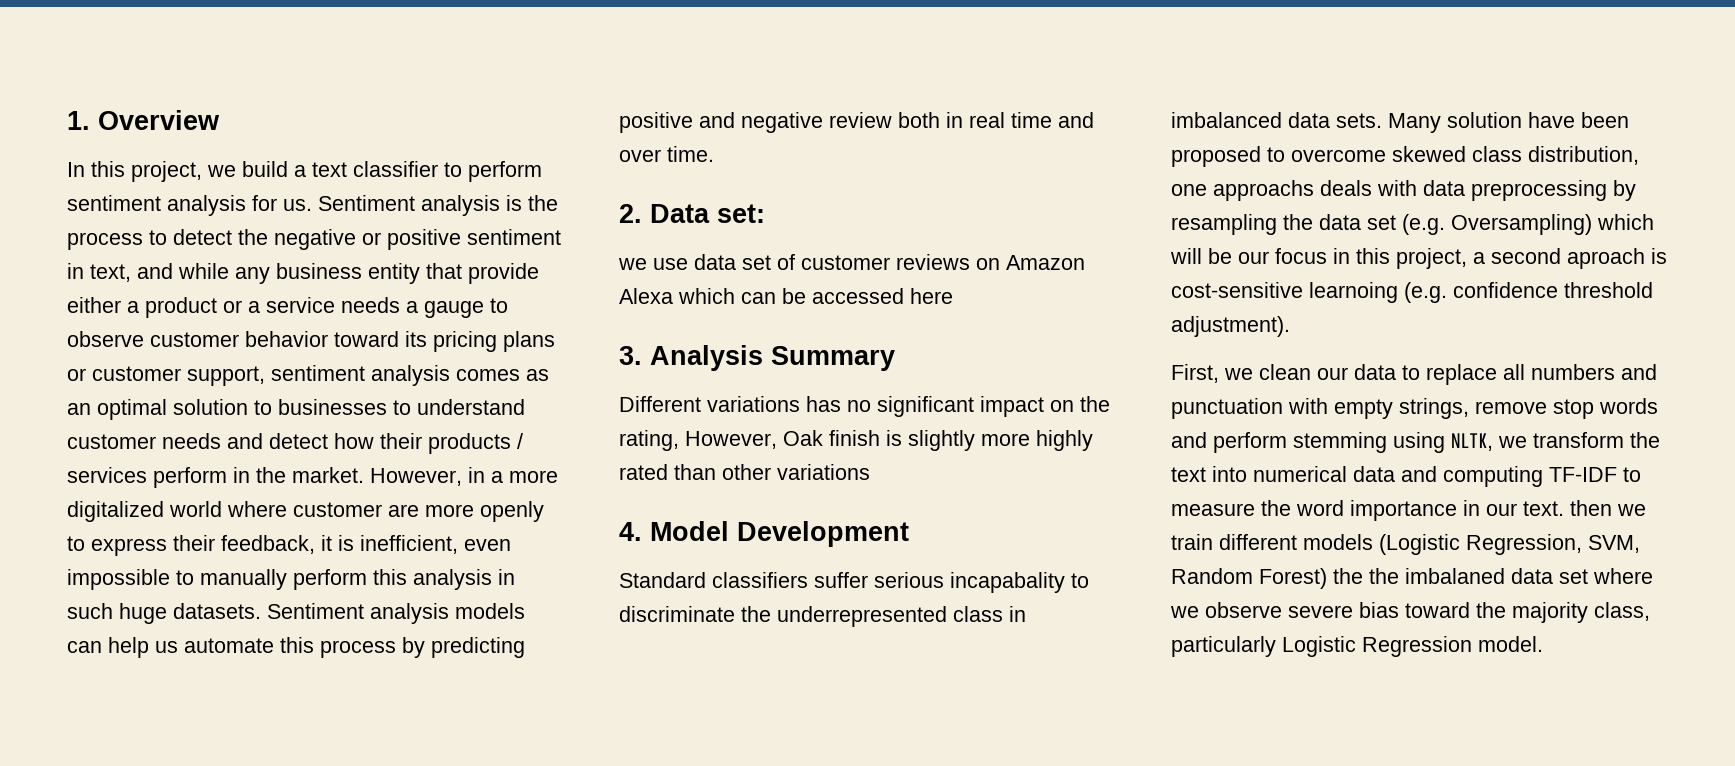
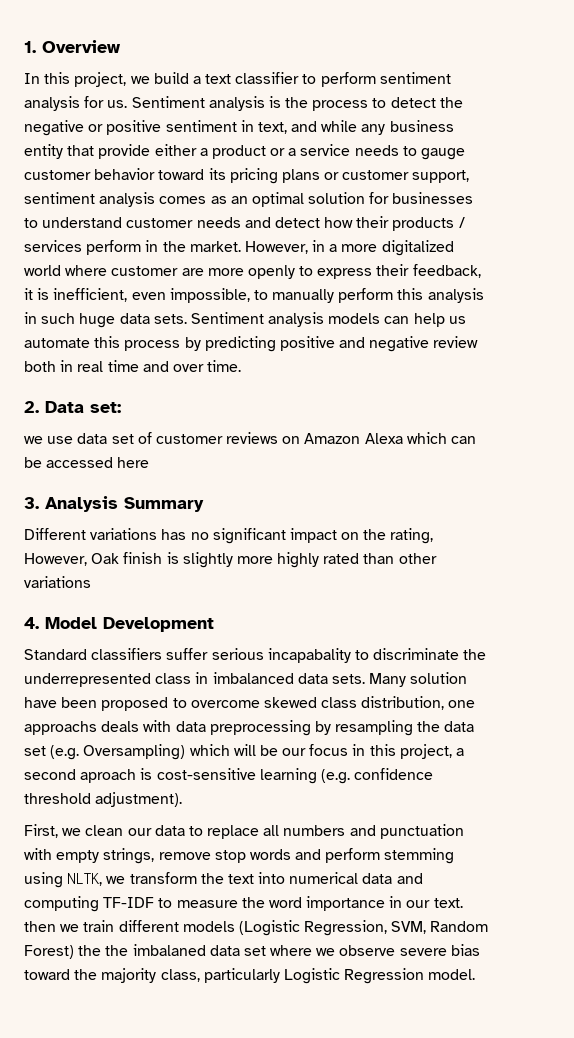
[406,298,508,318] [67,331,144,347] a gauge to observe -> [402,146,466,160] to gauge
[254,400,272,415] to -> [369,192,390,204] for
[67,569,170,590] impossible -> [169,288,250,303] impossible,
[173,603,261,619] datasets. -> [119,313,187,324] data sets.
[1309,282,1398,303] learnoing -> [259,768,317,784] learning

